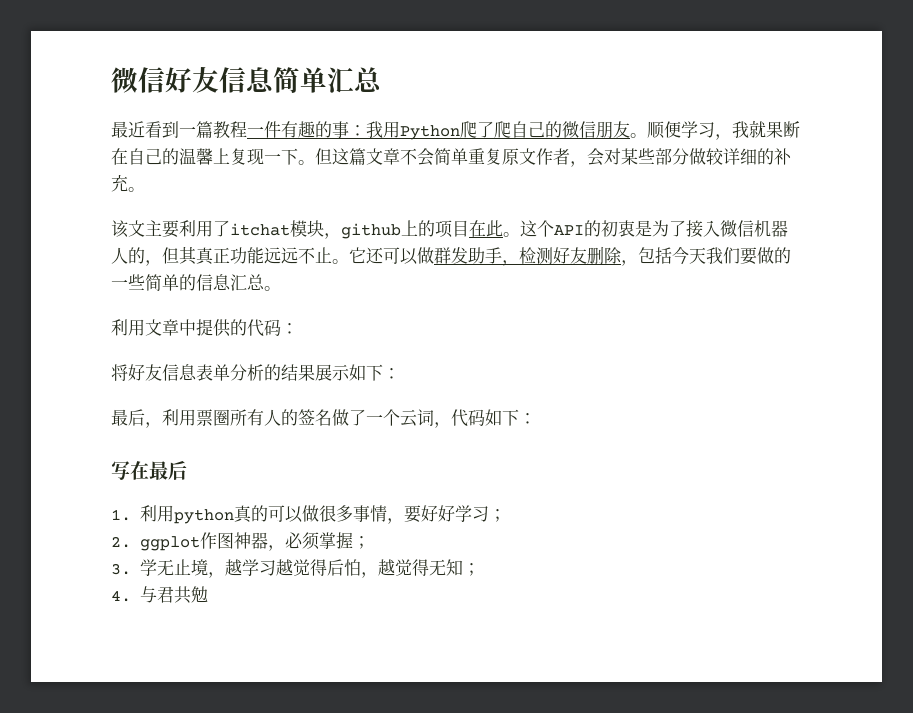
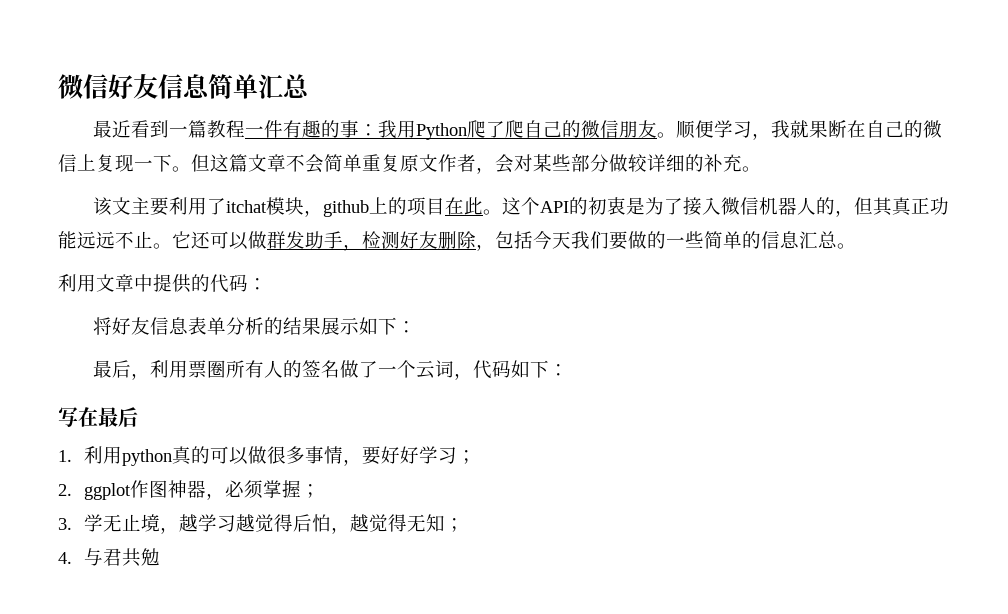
[179,148,213,165] 温馨 -> [923,120,943,138] [58,154,77,172] 微信

